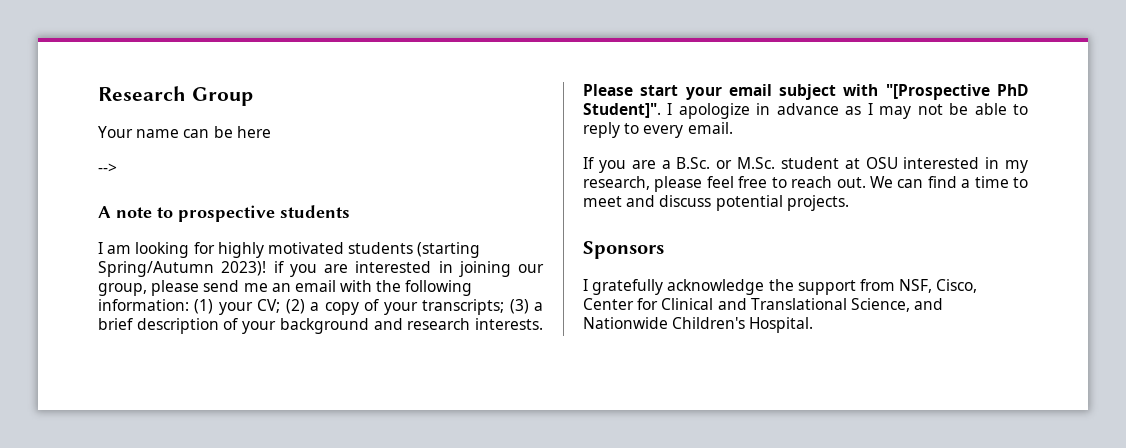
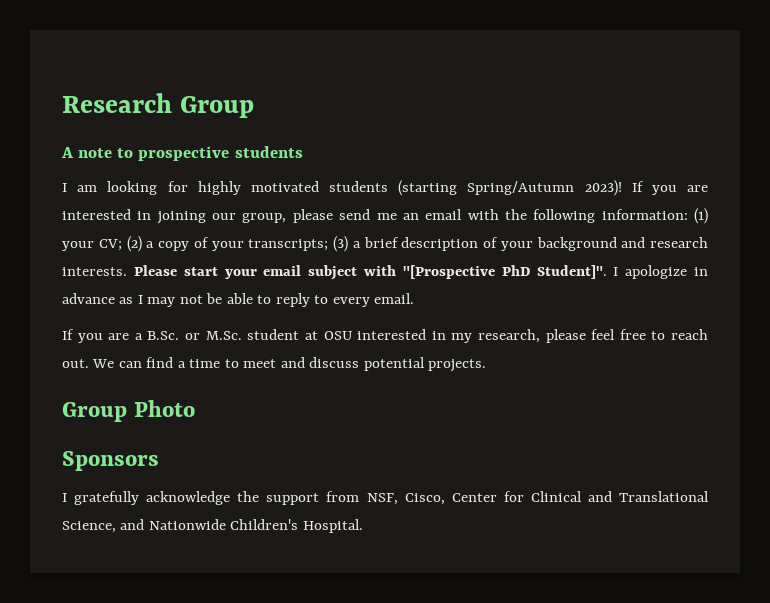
[98,126,271,138] [98,163,117,173] // Your name can be here // --> -> (255, 107) none
[273,261,284,273] if -> [631,181,644,192] If
(849, 203) none -> [62,400,196,422] // Group Photo

